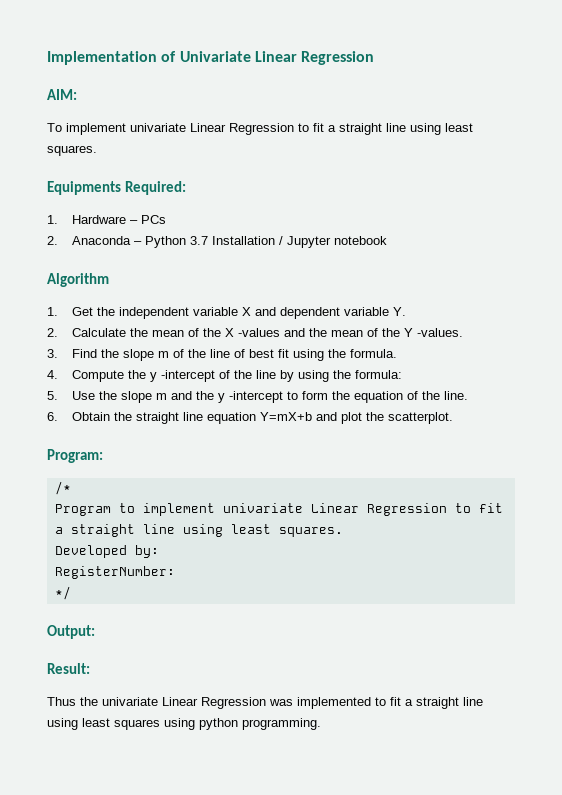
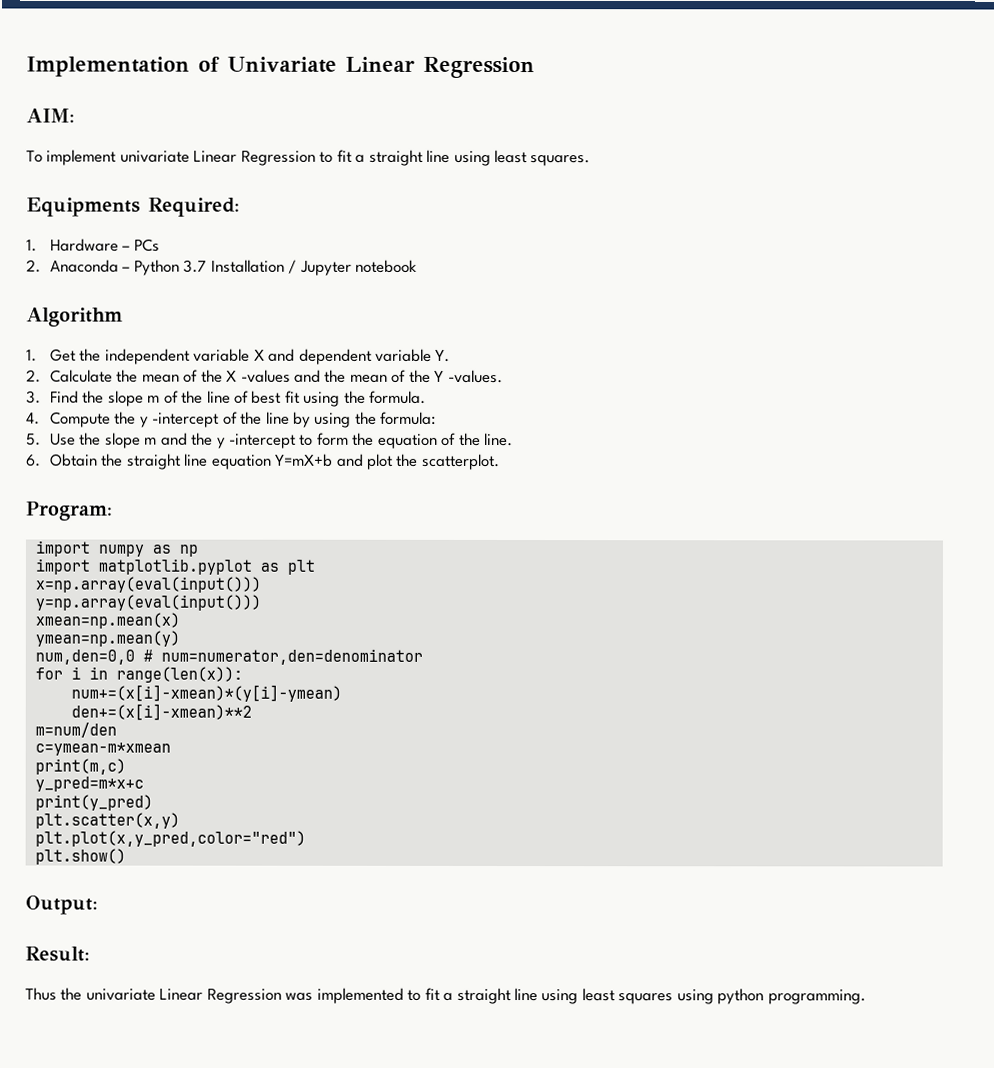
[54,481,71,495] [54,503,503,516] [54,524,343,537] [54,545,159,558] [54,566,175,579] [54,586,71,600] /* // Program to implement univariate Linear Regression to fit a straight line using least squares. // Developed by: // RegisterNumber: // */ -> [34,540,198,557] [34,558,315,575] [34,576,261,593] [34,594,261,611] [34,612,180,629] [34,630,180,647] [34,648,423,665] [34,666,243,683] [70,684,342,702] [70,703,252,721] [34,722,117,738] [34,742,171,756] [34,758,126,775] [34,776,144,792] [34,794,153,811] [34,812,180,829] [34,830,306,847] [34,848,126,865] import numpy as np // import matplotlib.pyplot as plt // x=np.array(eval(input())) // y=np.array(eval(input())) // xmean=np.mean(x) // ymean=np.mean(y) // num,den=0,0 # num=numerator,den=denominator // for i in range(len(x)): // num+=(x[i]-xmean)*(y[i]-ymean) // den+=(x[i]-xmean)**2 // m=num/den // c=ymean-m*xmean // print(m,c) // y_pred=m*x+c // print(y_pred) // plt.scatter(x,y) // plt.plot(x,y_pred,color="red") // plt.show()

